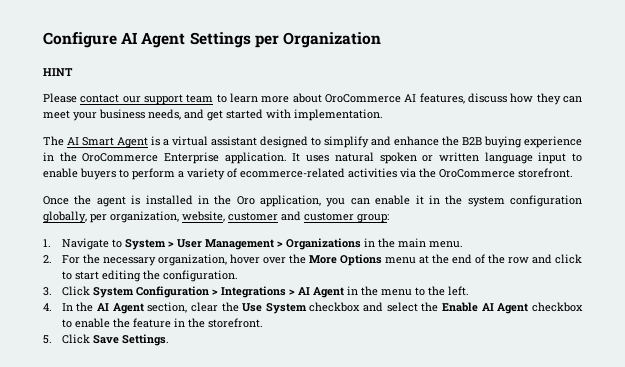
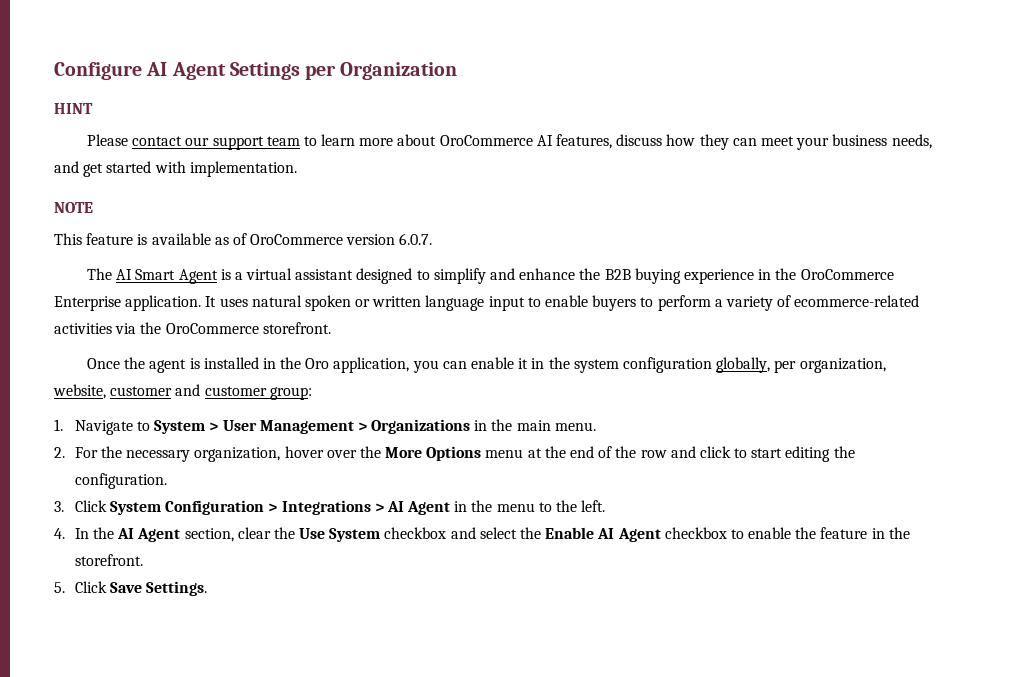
(383, 115) none -> [54,202,93,213] [54,233,433,245] // NOTE // This feature is available as of OroCommerce version 6.0.7.

